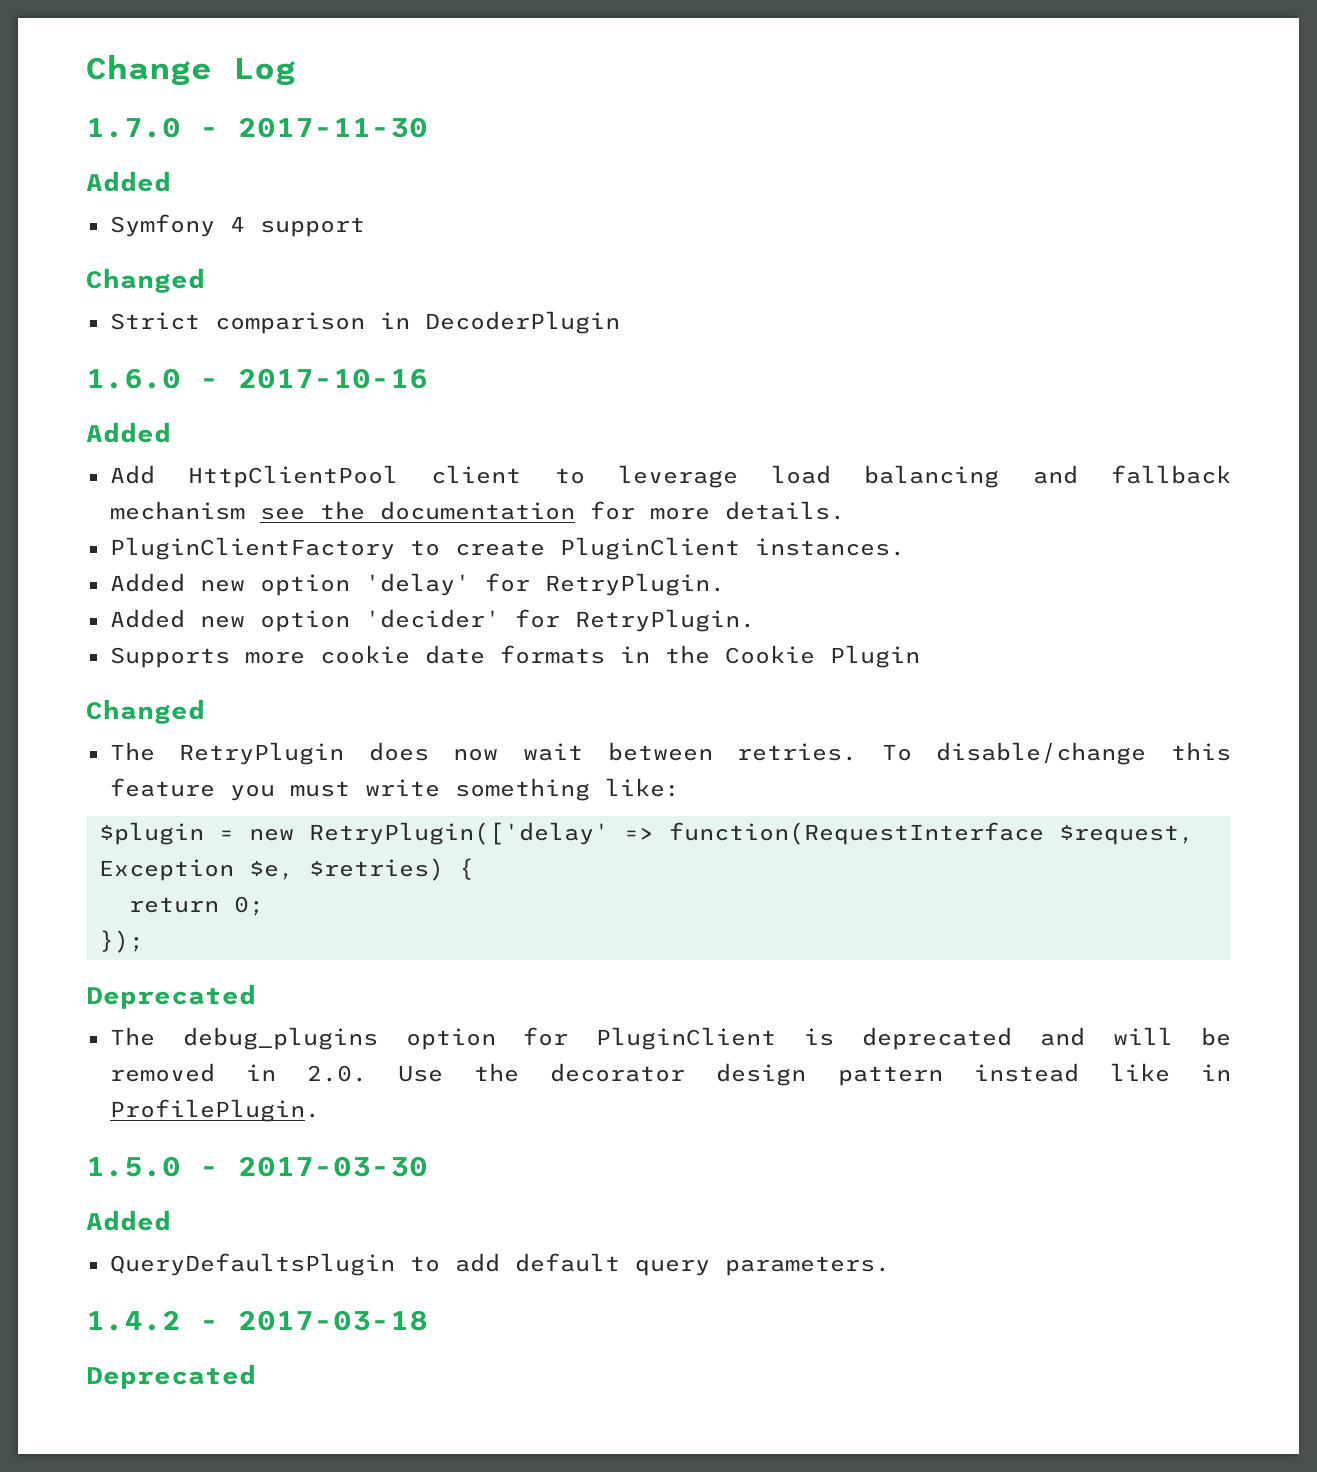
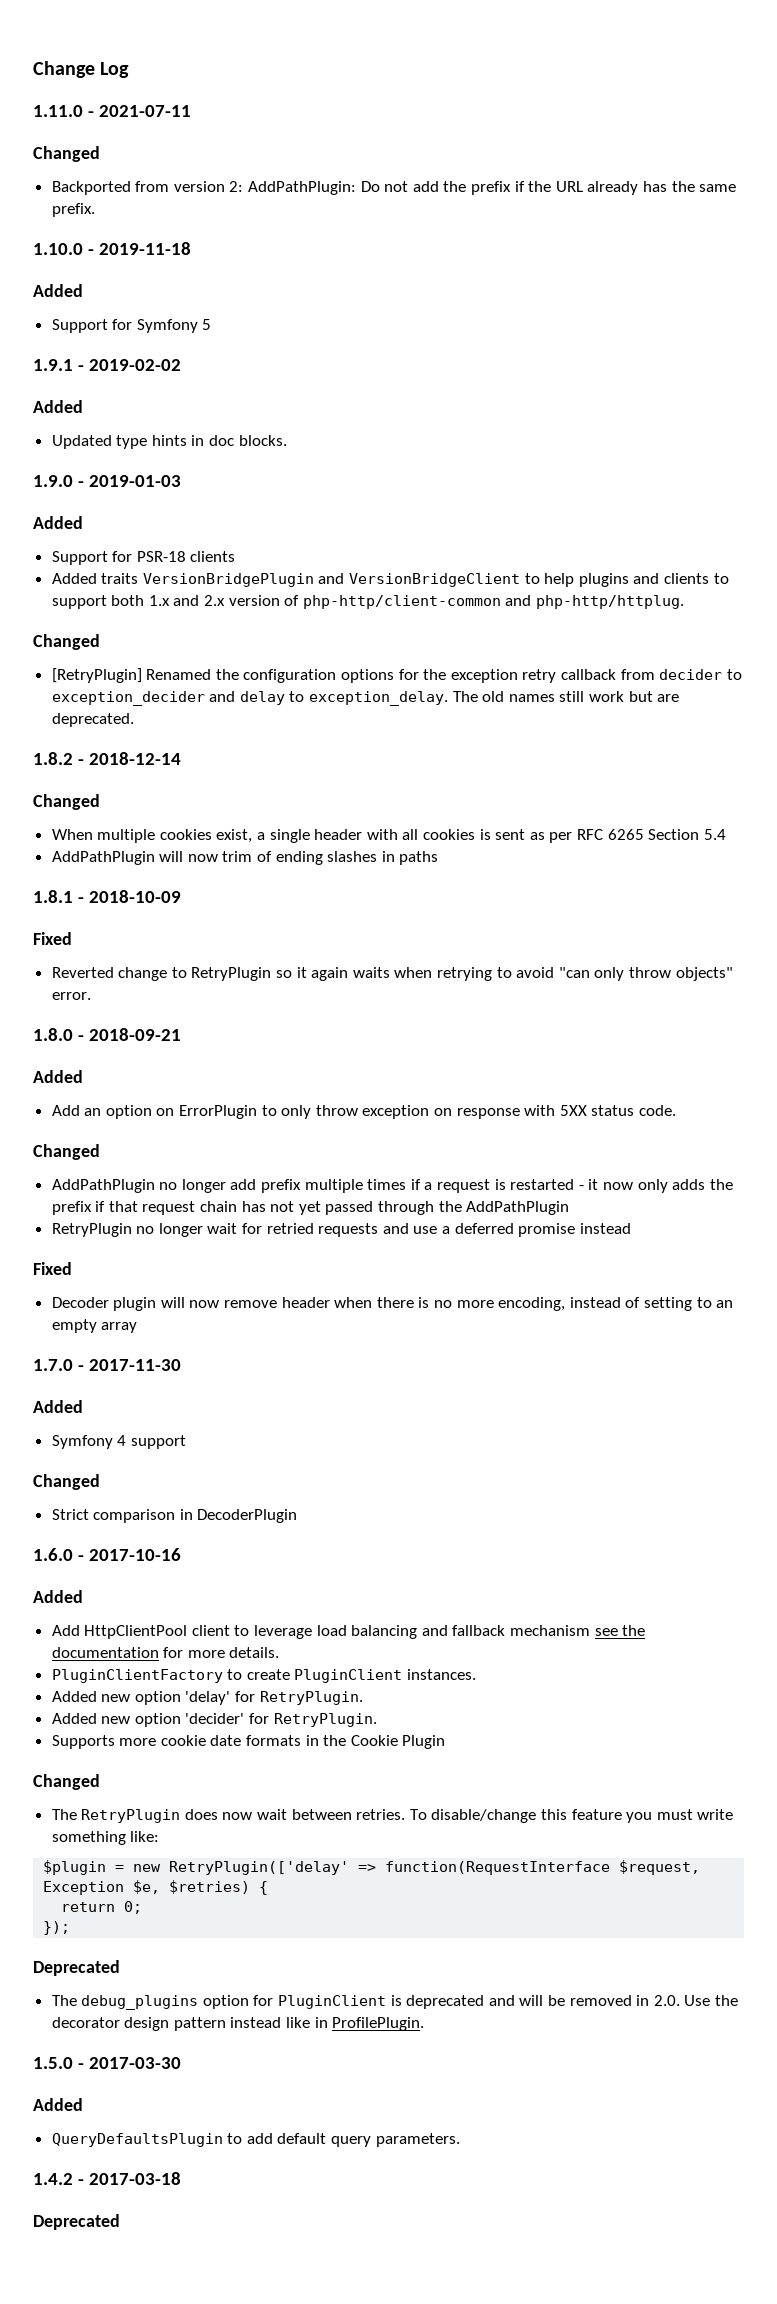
(296, 72) none -> [33,105,191,117] [33,146,100,162] [51,181,737,195] [51,203,95,217] [33,242,191,255] [33,284,83,297] [51,319,212,333] [33,359,181,371] [33,400,83,413] [51,435,287,449] [33,475,181,487] [33,516,83,529] [51,551,236,565] [51,573,729,587] [51,595,685,609] [33,634,100,650] [51,668,742,683] [51,691,680,706] [51,713,134,727] [33,752,181,765] [33,794,100,810] [51,829,726,843] [51,851,439,865] [33,890,181,903] [33,932,72,945] [51,967,733,981] [51,992,91,1000] [33,1028,181,1041] [33,1070,83,1083] [51,1105,676,1119] [33,1144,100,1160] [51,1179,733,1193] [51,1201,570,1215] [51,1223,631,1237] [33,1262,72,1275] [51,1297,734,1311] [51,1319,138,1333] // 1.11.0 - 2021-07-11 // Changed // Backported from version 2: AddPathPlugin: Do not add the prefix if the URL already has the same prefix. // 1.10.0 - 2019-11-18 // Added // Support for Symfony 5 // 1.9.1 - 2019-02-02 // Added // Updated type hints in doc blocks. // 1.9.0 - 2019-01-03 // Added // Support for PSR-18 clients // Added traits VersionBridgePlugin and VersionBridgeClient to help plugins and clients to support both 1.x and 2.x version of php-http/client-common and php-http/httplug. // Changed // [RetryPlugin] Renamed the configuration options for the exception retry callback from decider to exception_decider and delay to exception_delay. The old names still work but are deprecated. // 1.8.2 - 2018-12-14 // Changed // When multiple cookies exist, a single header with all cookies is sent as per RFC 6265 Section 5.4 // AddPathPlugin will now trim of ending slashes in paths // 1.8.1 - 2018-10-09 // Fixed // Reverted change to RetryPlugin so it again waits when retrying to avoid "can only throw objects" error. // 1.8.0 - 2018-09-21 // Added // Add an option on ErrorPlugin to only throw exception on response with 5XX status code. // Changed // AddPathPlugin no longer add prefix multiple times if a request is restarted - it now only adds the prefix if that request chain has not yet passed through the AddPathPlugin // RetryPlugin no longer wait for retried requests and use a deferred promise instead // Fixed // Decoder plugin will now remove header when there is no more encoding, instead of setting to an empty array

